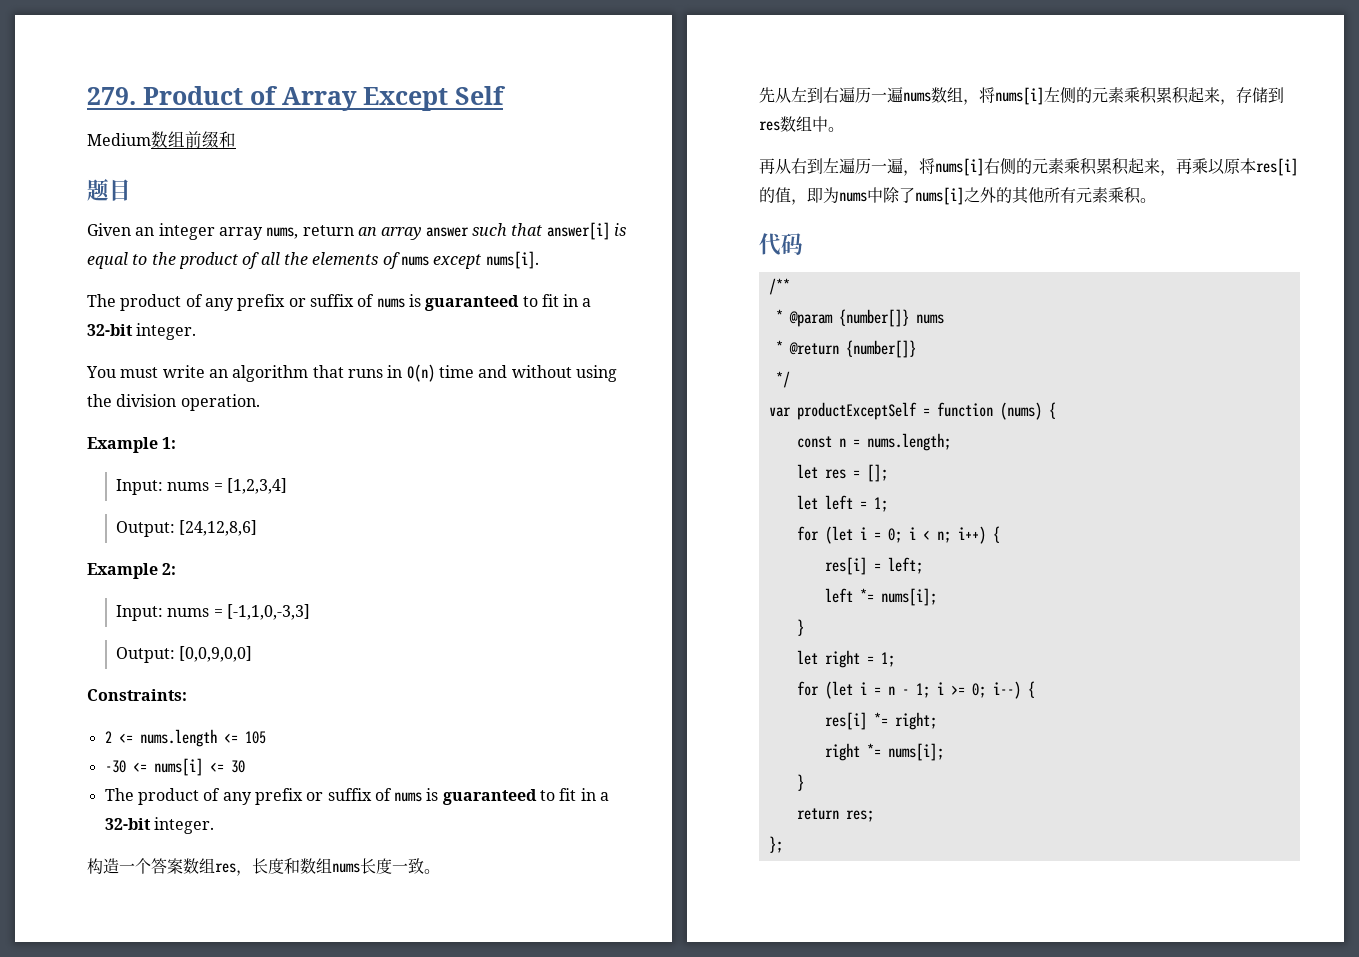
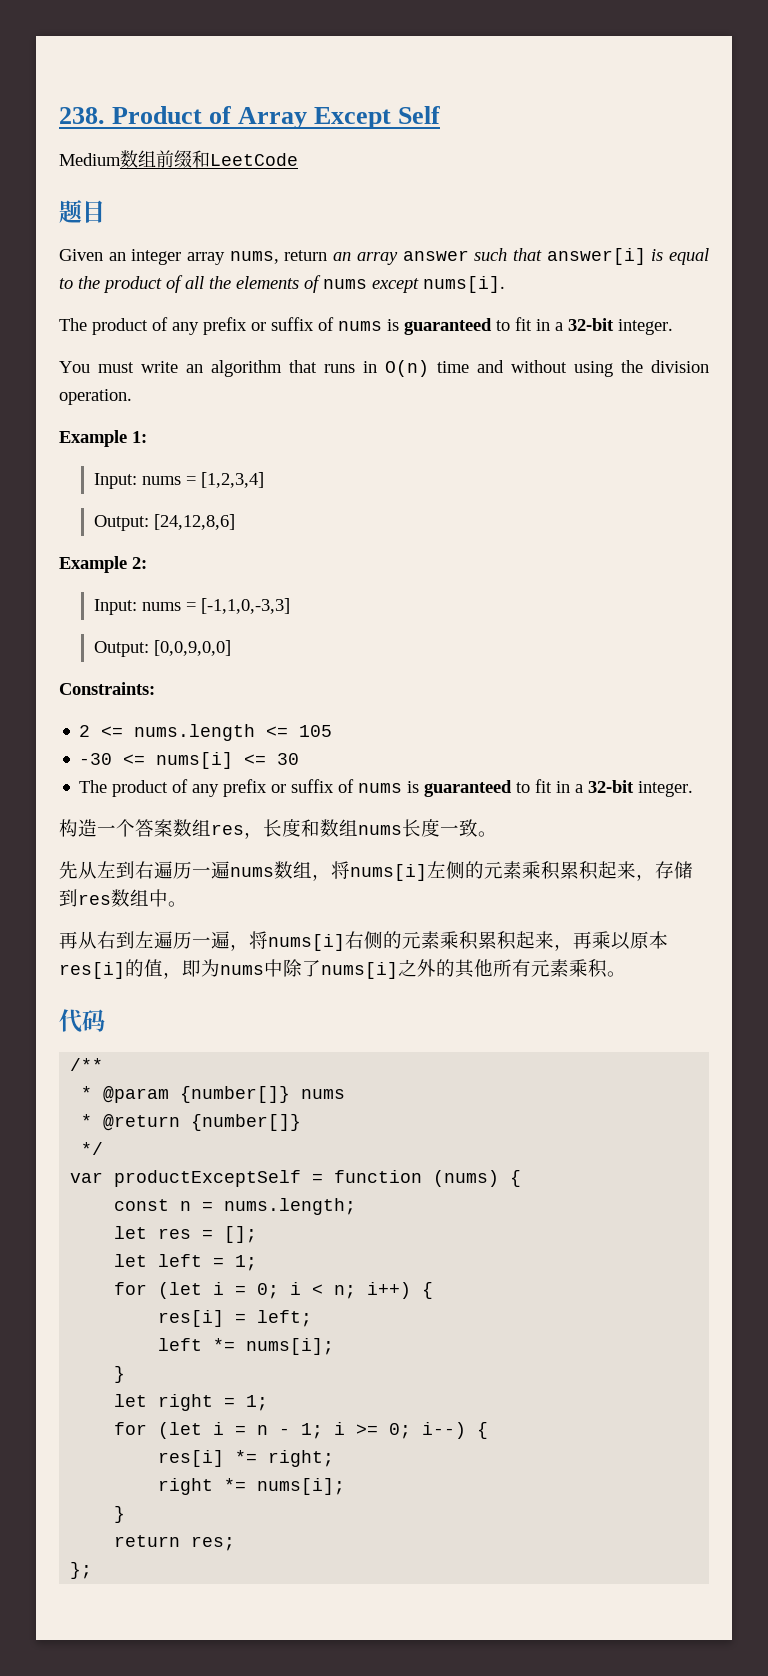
[87,87,136,105] 279. -> [59,107,105,124] 238.
(236, 139) none -> [210,153,298,166] LeetCode

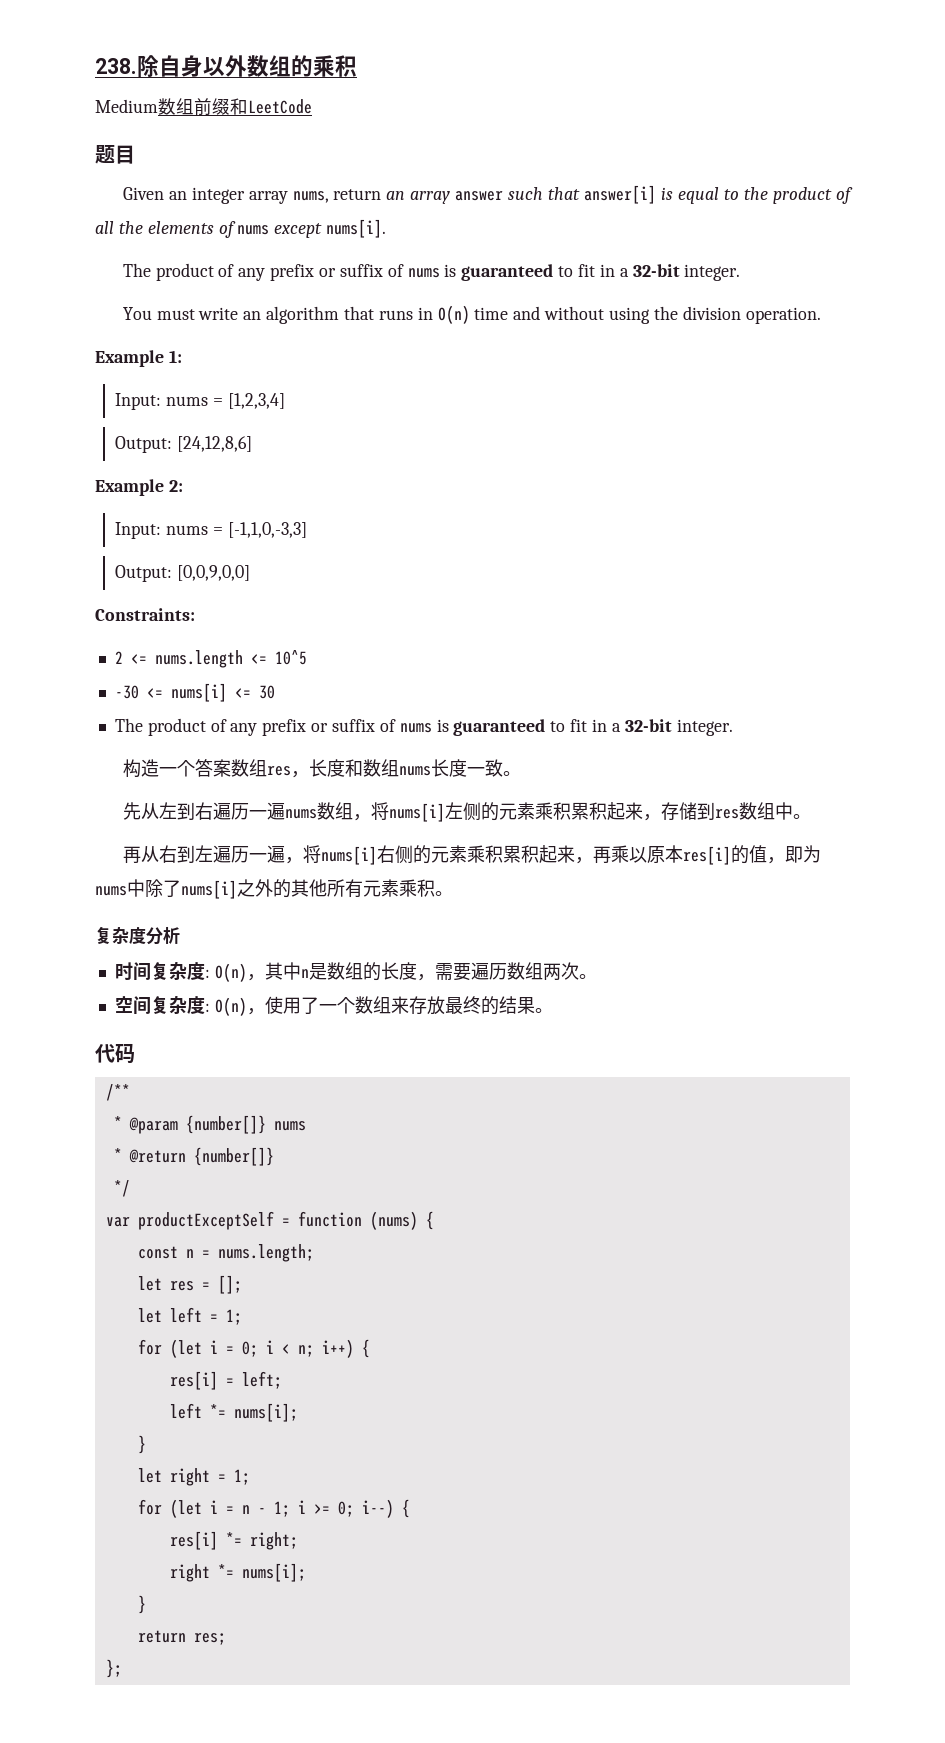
[112,106,441,129] Product of Array Except Self -> [137,55,357,77] 除自身以外数组的乘积
[299,725,333,737] 105 -> [274,650,307,665] 10^5
(626, 974) none -> [95,926,180,945] [114,962,597,982] [114,996,553,1016] // 复杂度分析 // 时间复杂度: O(n)，其中n是数组的长度，需要遍历数组两次。 // 空间复杂度: O(n)，使用了一个数组来存放最终的结果。

